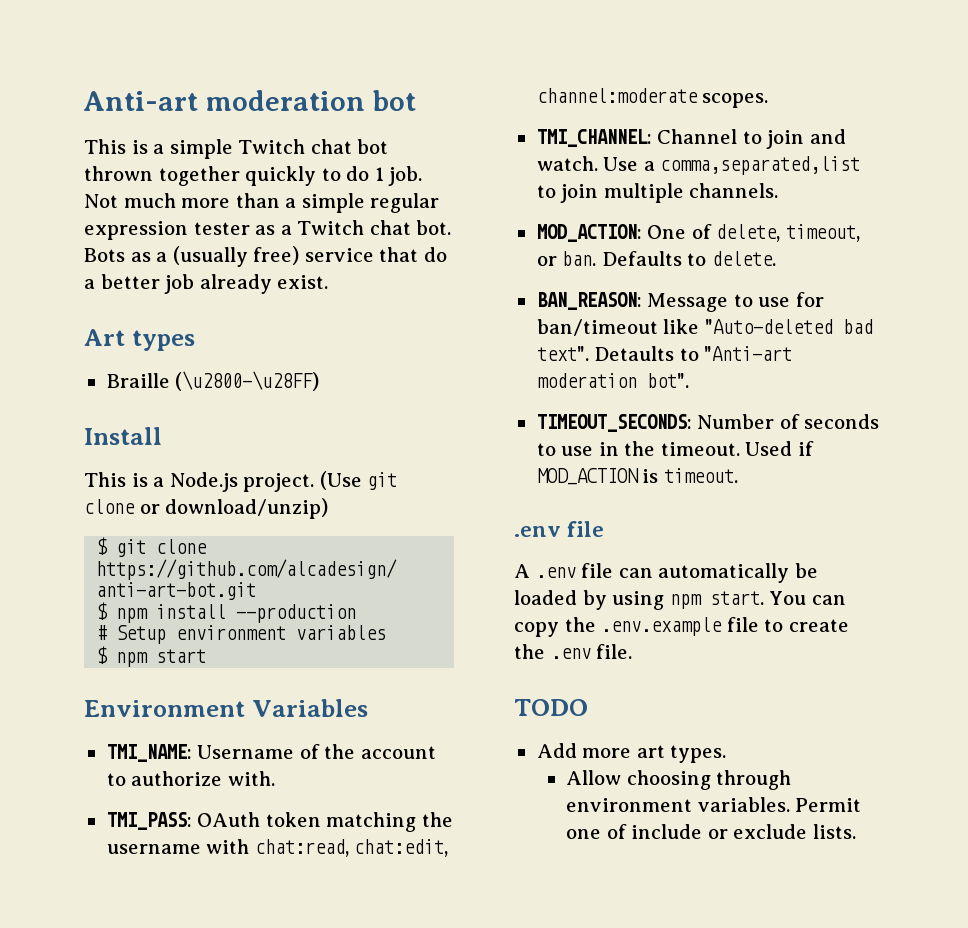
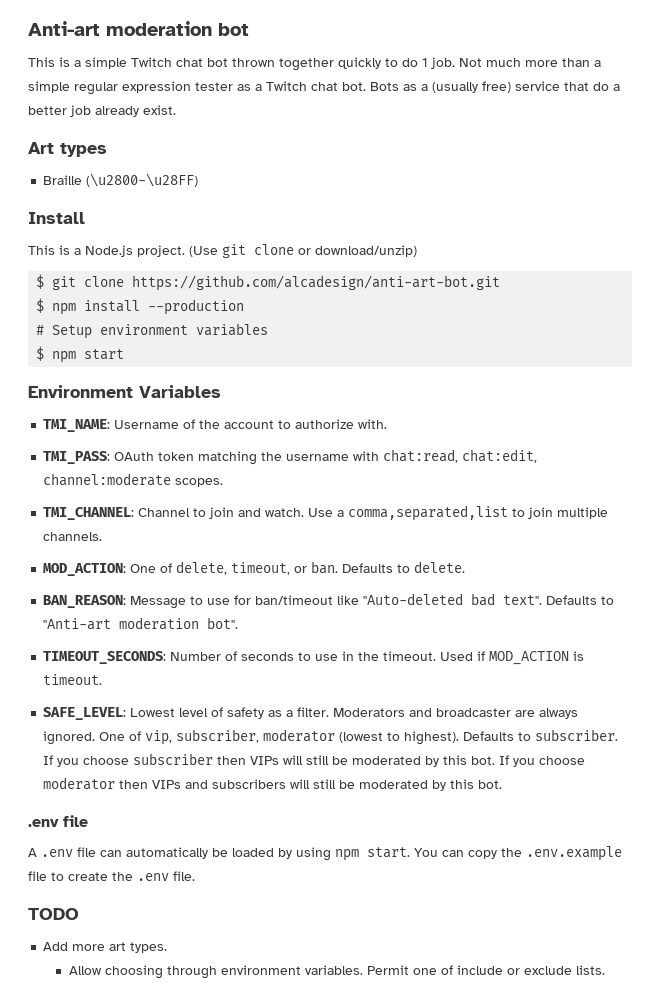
[594,346,675,361] Detaults -> [546,595,598,605] Defaults
(738, 475) none -> [43,707,579,720] [43,729,619,745] [43,753,586,767] [43,777,503,791] // SAFE_LEVEL: Lowest level of safety as a filter. Moderators and broadcaster are always ignored. One of vip, subscriber, moderator (lowest to highest). Defaults to subscriber. If you choose subscriber then VIPs will still be moderated by this bot. If you choose moderator then VIPs and subscribers will still be moderated by this bot.

